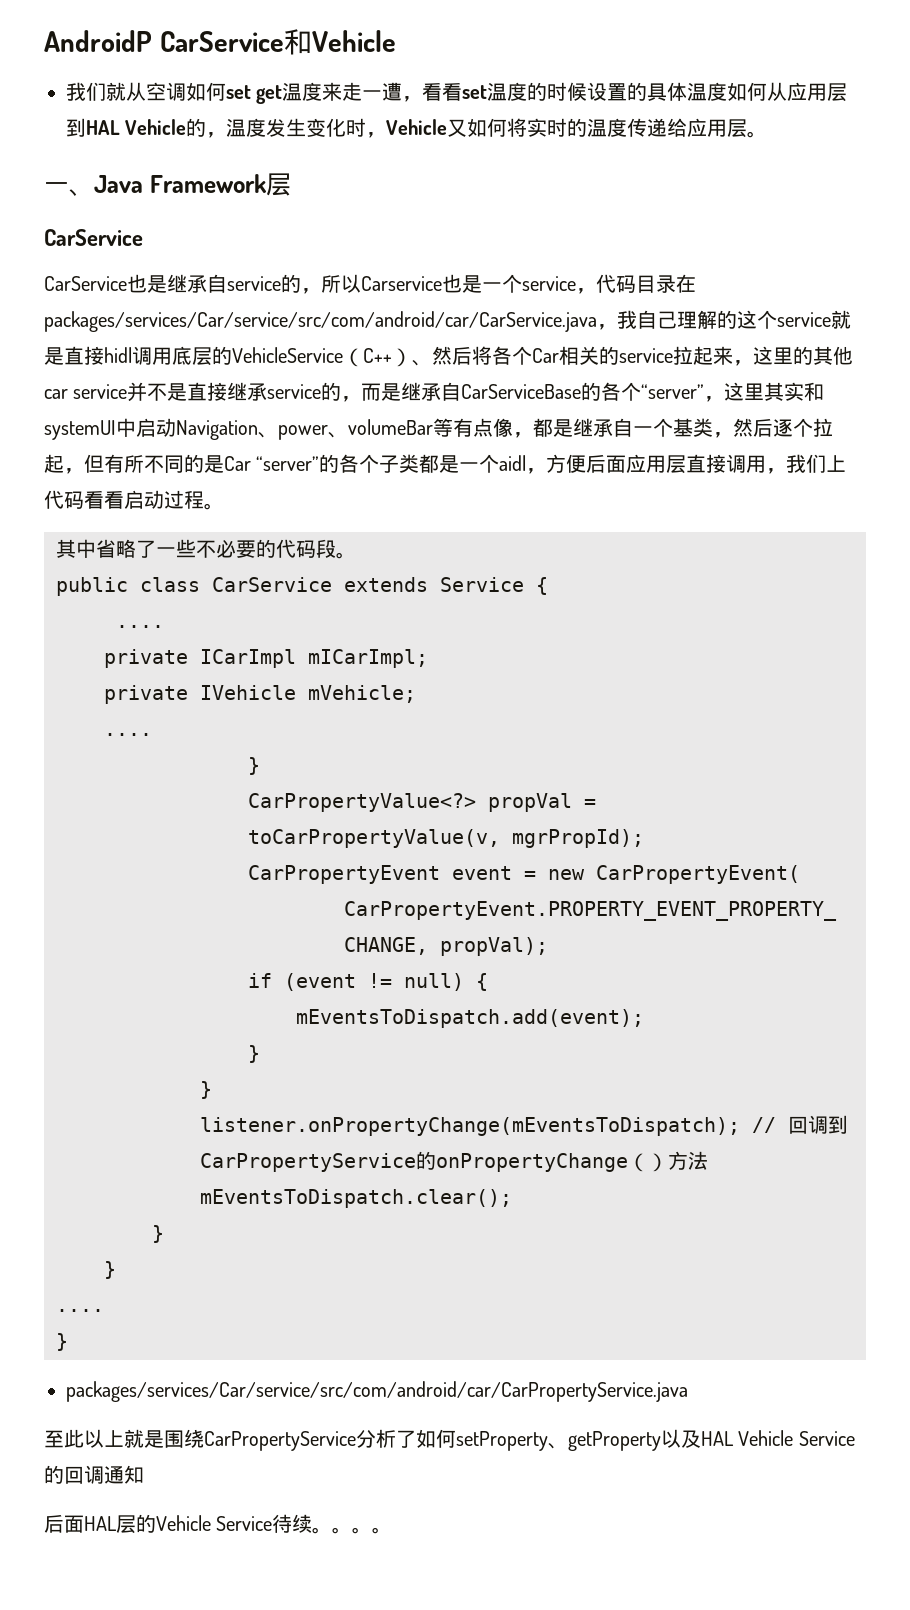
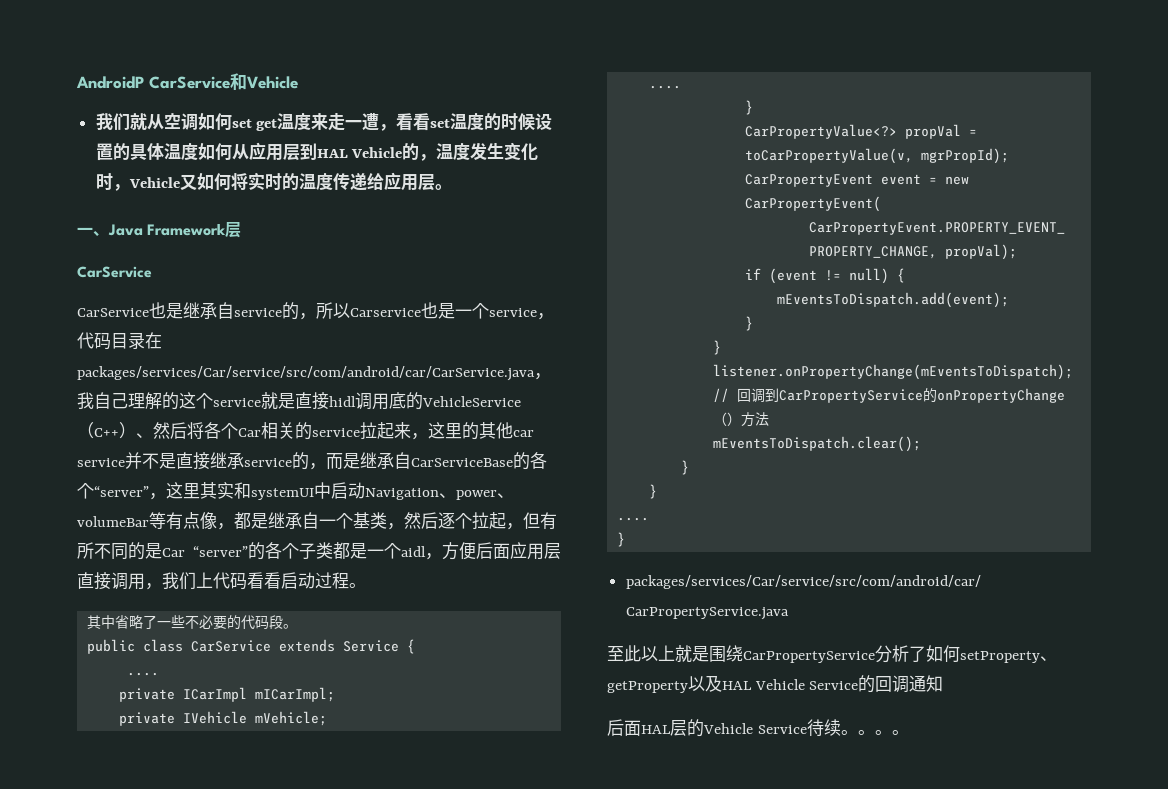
[192,347,212,366] 层 -> (406, 400) none

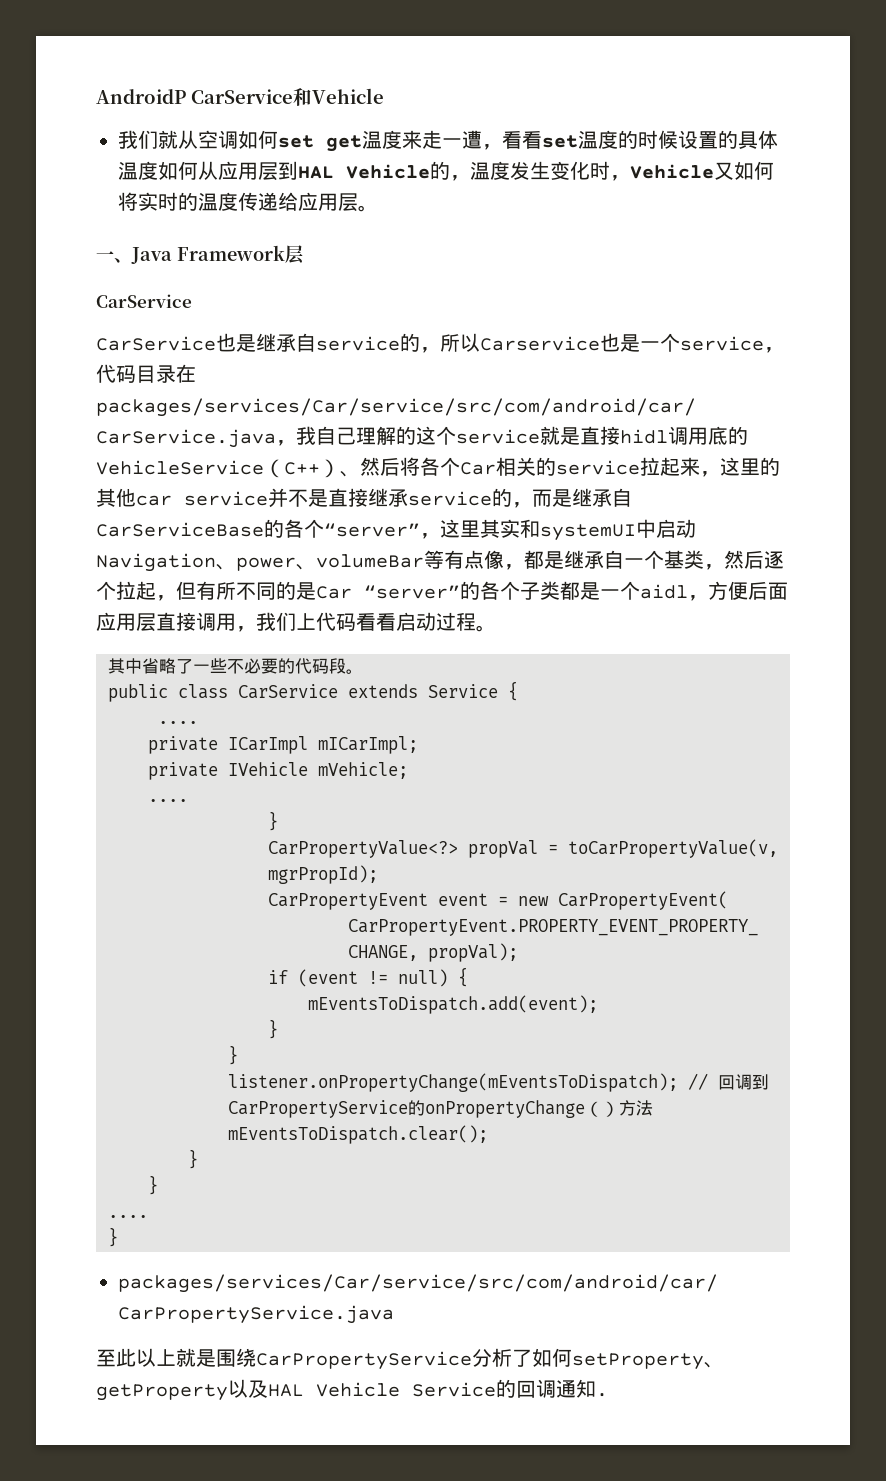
[607,719,909,737] // 后面HAL层的Vehicle Service待续。。。。 -> [596,1393,608,1397] .

